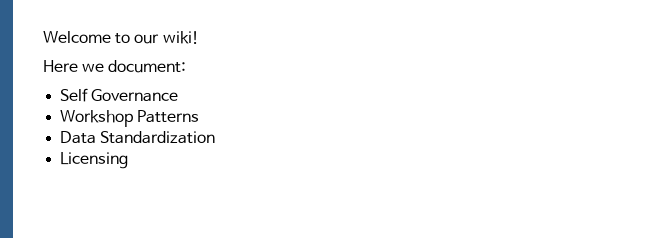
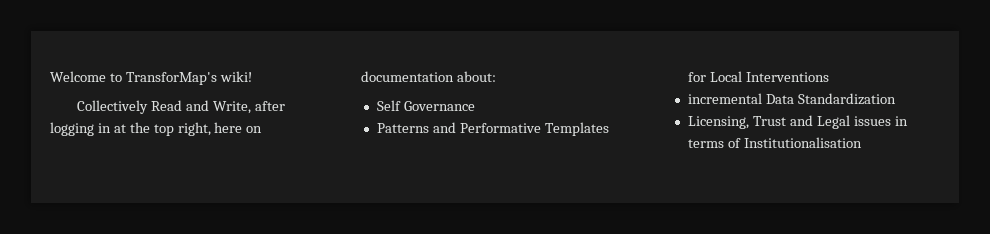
[134,34,160,44] our -> [125,72,217,85] TransforMap's
[43,60,187,73] Here we document: -> [77,100,285,114] [50,122,263,136] [361,71,496,82] Collectively Read and Write, after logging in at the top right, here on documentation about:
[60,110,134,127] Workshop -> (475, 106) none
[60,131,216,144] [60,152,129,169] // Data Standardization // Licensing -> [432,122,609,136] [687,71,829,82] [687,93,896,105] [687,115,908,129] [687,137,862,148] and Performative Templates for Local Interventions // incremental Data Standardization // Licensing, Trust and Legal issues in terms of Institutionalisation

